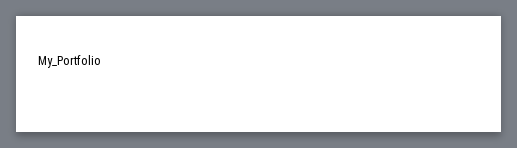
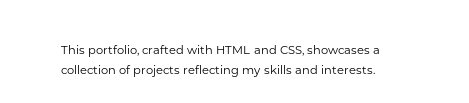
[38,55,101,68] My_Portfolio -> [61,45,380,57] [61,65,375,77] This portfolio, crafted with HTML and CSS, showcases a collection of projects reflecting my skills and interests.

